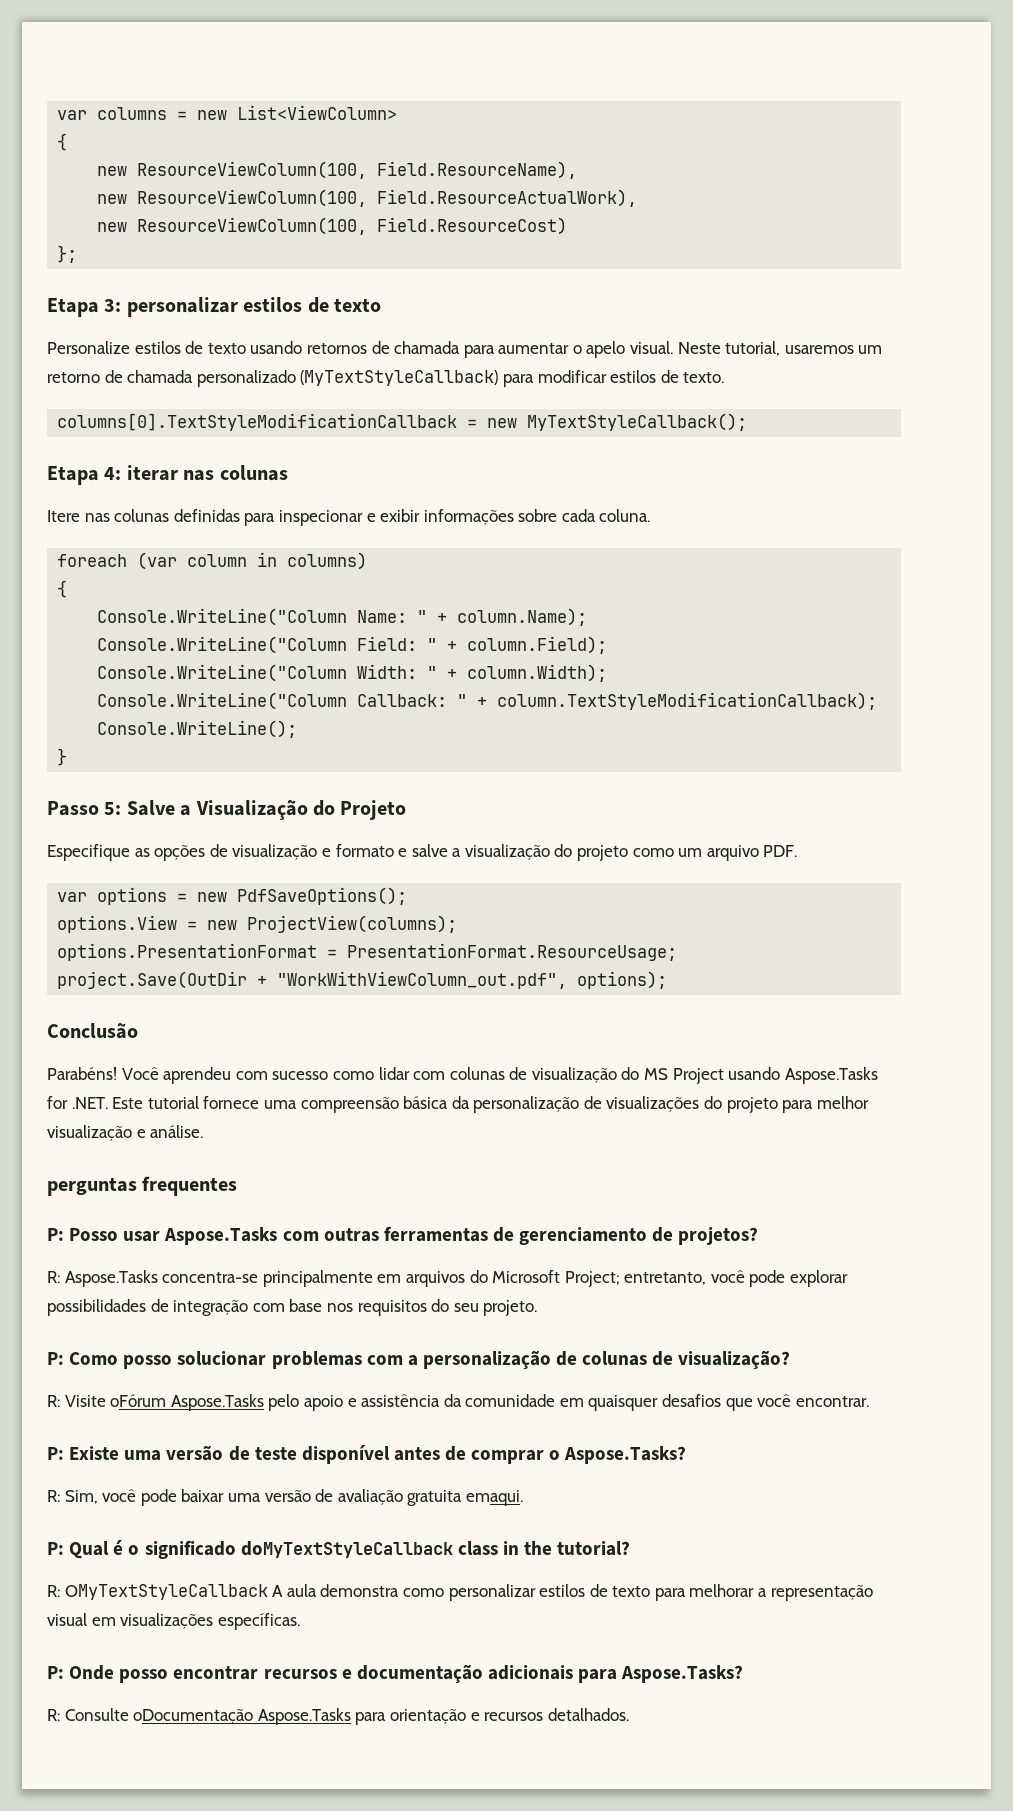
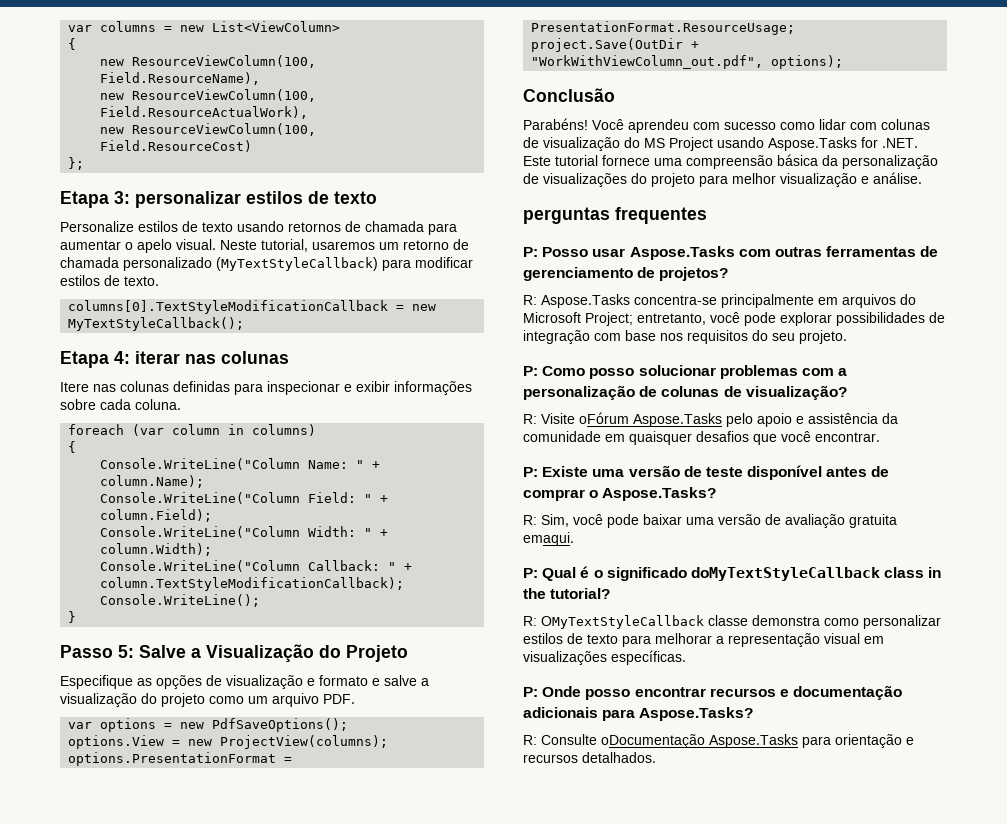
[272,1584,317,1597] A aula -> [708,615,748,626] classe

